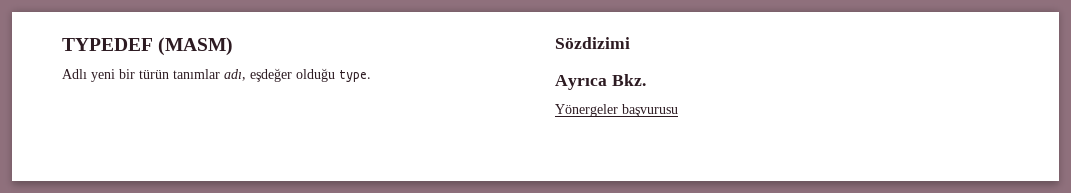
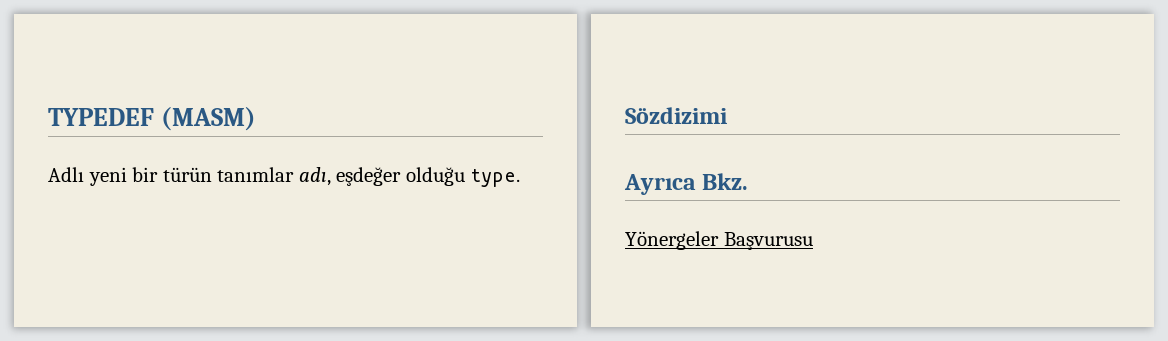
[622,104,678,117] başvurusu -> [723,232,813,250] Başvurusu

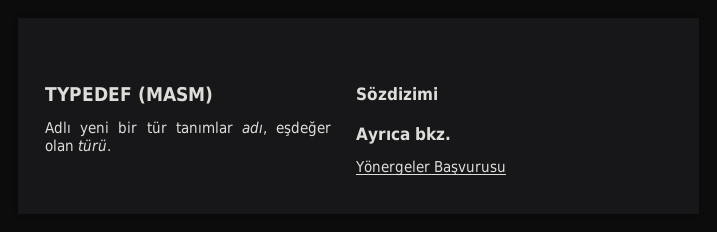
[162,167,212,182] türün -> [146,121,167,134] tür
[405,167,521,187] olduğu type. -> [45,139,111,152] olan türü.
[702,173,749,190] Bkz. -> [415,127,451,141] bkz.

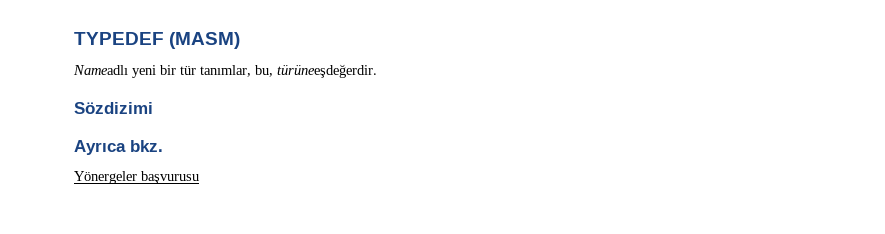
[45,121,71,134] Adlı -> [73,65,128,75] Nameadlı
[175,121,331,137] [45,139,111,152] tanımlar adı, eşdeğer olan türü. -> [200,64,377,78] tanımlar, bu, türüneeşdeğerdir.
[433,161,506,175] Başvurusu -> [141,171,199,184] başvurusu

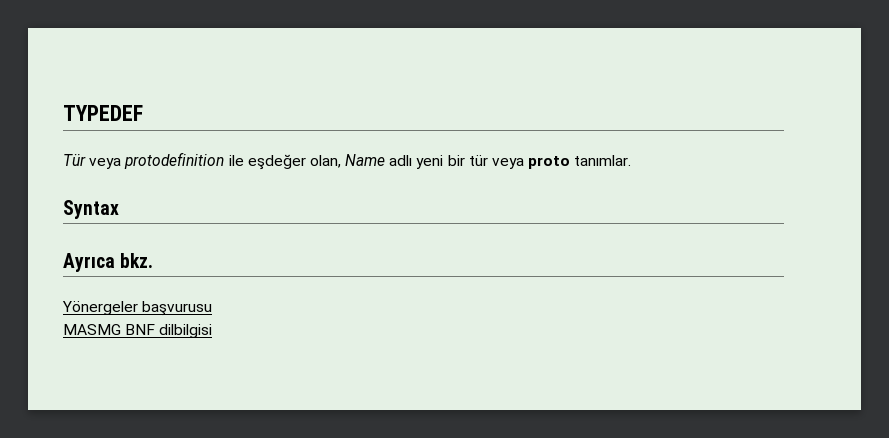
[169,32,241,49] [73,64,377,78] [74,102,153,114] (MASM) // Nameadlı yeni bir tür tanımlar, bu, türüneeşdeğerdir. // Sözdizimi -> [63,152,632,170] [63,200,119,219] // Tür veya protodefinition ile eşdeğer olan, Name adlı yeni bir tür veya proto tanımlar. // Syntax
(199, 177) none -> [63,324,213,338] // MASMG BNF dilbilgisi

